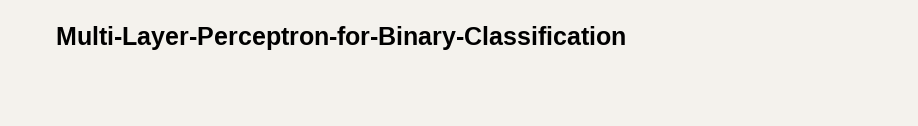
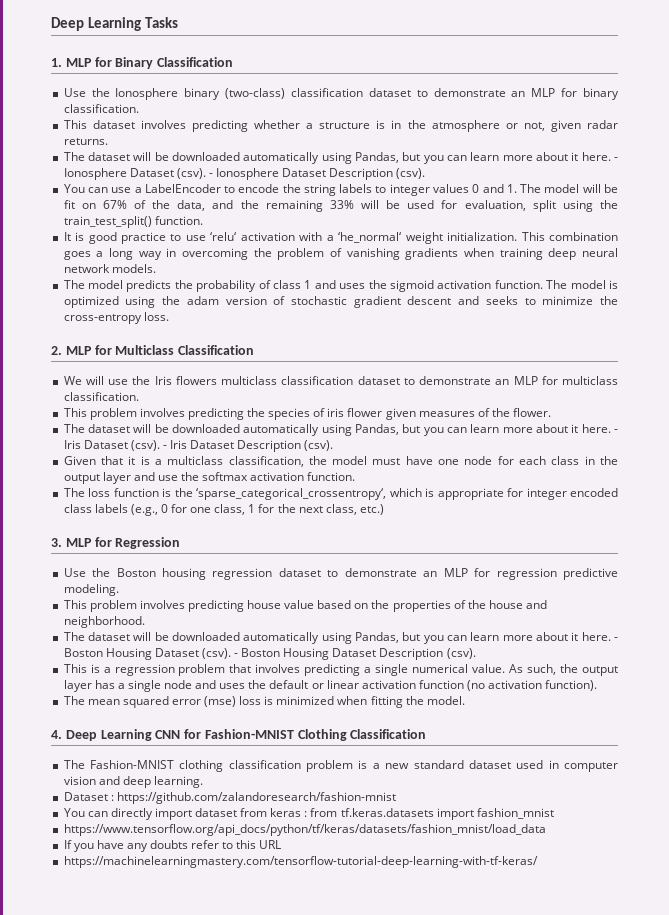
[56,26,626,50] Multi-Layer-Perceptron-for-Binary-Classification -> [51,17,178,31] [51,57,234,69] [63,88,619,100] [63,104,139,113] [63,120,619,132] [63,138,108,145] [63,152,619,164] [63,168,426,180] [63,184,618,196] [63,200,618,212] [63,216,203,228] [63,232,618,244] [63,248,618,260] [63,264,156,273] [63,280,619,292] [63,296,618,308] [63,312,169,324] [51,345,255,355] [63,376,618,385] [63,392,139,401] [63,408,552,420] [63,424,619,436] [63,440,334,452] [63,456,619,467] [63,472,356,484] [63,488,619,500] [63,504,384,516] [51,537,181,549] [63,568,618,580] [63,584,119,596] [63,600,548,612] [63,616,145,628] [63,632,619,644] [63,648,476,660] [63,664,618,676] [63,680,598,692] [63,696,465,708] [51,729,427,741] [63,760,619,772] [63,776,203,788] [63,792,396,804] [63,808,554,820] [63,824,546,836] [63,840,282,852] [63,856,538,868] Deep Learning Tasks // 1. MLP for Binary Classification // Use the Ionosphere binary (two-class) classification dataset to demonstrate an MLP for binary classification. // This dataset involves predicting whether a structure is in the atmosphere or not, given radar returns. // The dataset will be downloaded automatically using Pandas, but you can learn more about it here. - Ionosphere Dataset (csv). - Ionosphere Dataset Description (csv). // You can use a LabelEncoder to encode the string labels to integer values 0 and 1. The model will be fit on 67% of the data, and the remaining 33% will be used for evaluation, split using the train_test_split() function. // It is good practice to use ‘relu‘ activation with a ‘he_normal‘ weight initialization. This combination goes a long way in overcoming the problem of vanishing gradients when training deep neural network models. // The model predicts the probability of class 1 and uses the sigmoid activation function. The model is optimized using the adam version of stochastic gradient descent and seeks to minimize the cross-entropy loss. // 2. MLP for Multiclass Classification // We will use the Iris flowers multiclass classification dataset to demonstrate an MLP for multiclass classification. // This problem involves predicting the species of iris flower given measures of the flower. // The dataset will be downloaded automatically using Pandas, but you can learn more about it here. - Iris Dataset (csv). - Iris Dataset Description (csv). // Given that it is a multiclass classification, the model must have one node for each class in the output layer and use the softmax activation function. // The loss function is the ‘sparse_categorical_crossentropy‘, which is appropriate for integer encoded class labels (e.g., 0 for one class, 1 for the next class, etc.) // 3. MLP for Regression // Use the Boston housing regression dataset to demonstrate an MLP for regression predictive modeling. // This problem involves predicting house value based on the properties of the house and neighborhood. // The dataset will be downloaded automatically using Pandas, but you can learn more about it here. - Boston Housing Dataset (csv). - Boston Housing Dataset Description (csv). // This is a regression problem that involves predicting a single numerical value. As such, the output layer has a single node and uses the default or linear activation function (no activation function). // The mean squared error (mse) loss is minimized when fitting the model. // 4. Deep Learning CNN for Fashion-MNIST Clothing Classification // The Fashion-MNIST clothing classification problem is a new standard dataset used in computer vision and deep learning. // Dataset : https://github.com/zalandoresearch/fashion-mnist // You can directly import dataset from keras : from tf.keras.datasets import fashion_mnist // https://www.tensorflow.org/api_docs/python/tf/keras/datasets/fashion_mnist/load_data // If you have any doubts refer to this URL // https://machinelearningmastery.com/tensorflow-tutorial-deep-learning-with-tf-keras/

